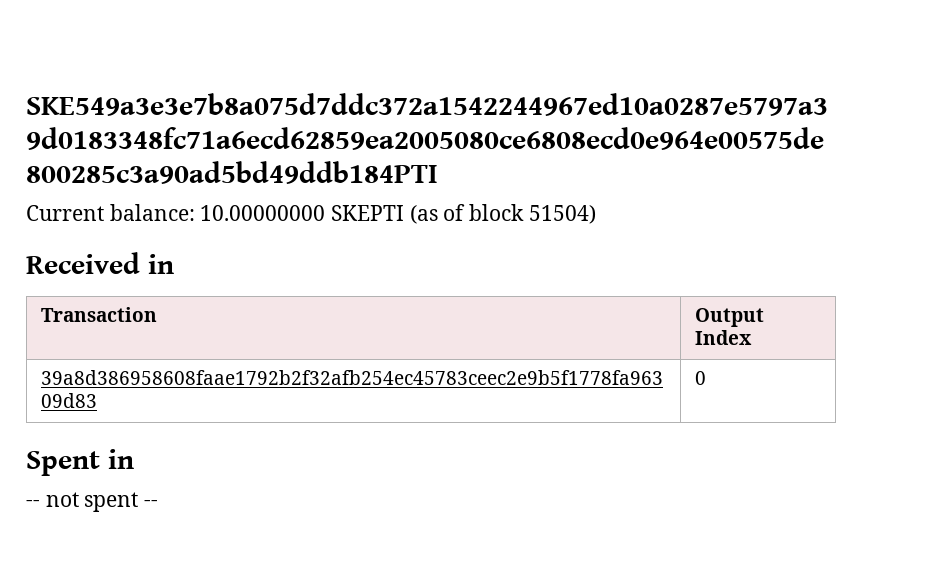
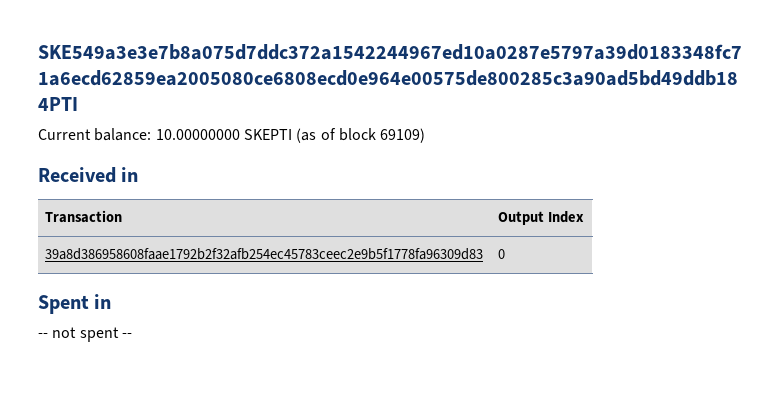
[528,205,596,224] 51504) -> [380,128,426,143] 69109)

